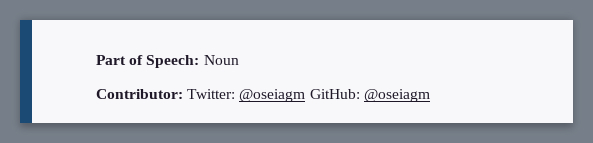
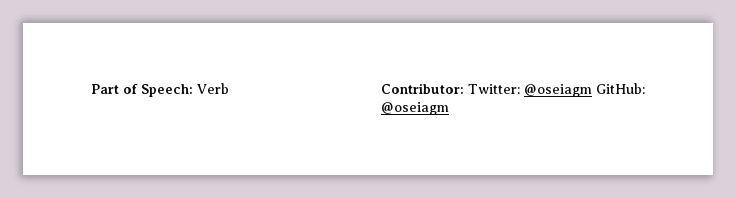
[203,55,239,65] Noun -> [197,83,229,94] Verb

